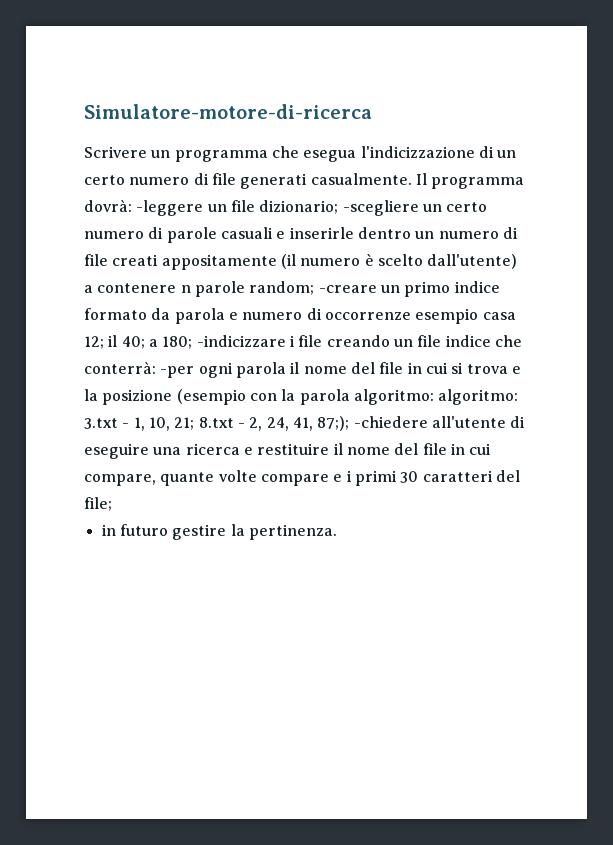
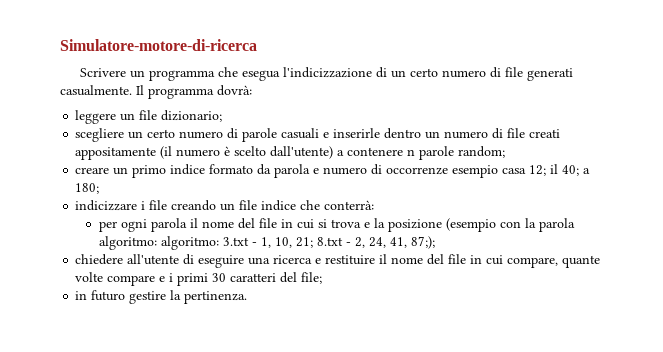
[136,200,204,216] -leggere -> [75,110,117,124] // leggere
[342,200,419,216] -scegliere -> [75,128,125,142] // scegliere
[318,285,377,293] -creare -> [75,167,110,174] // creare
[196,335,286,347] -indicizzare -> [75,200,138,211] // indicizzare
[160,366,195,378] -per -> [98,221,117,232] // per
[353,416,428,428] -chiedere -> [75,254,124,265] // chiedere

